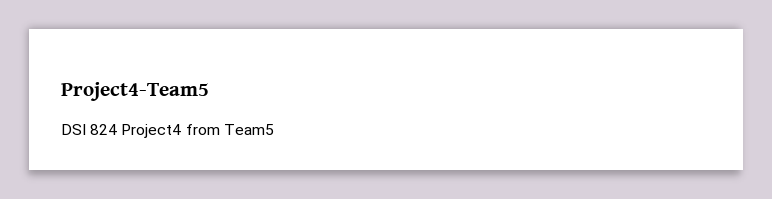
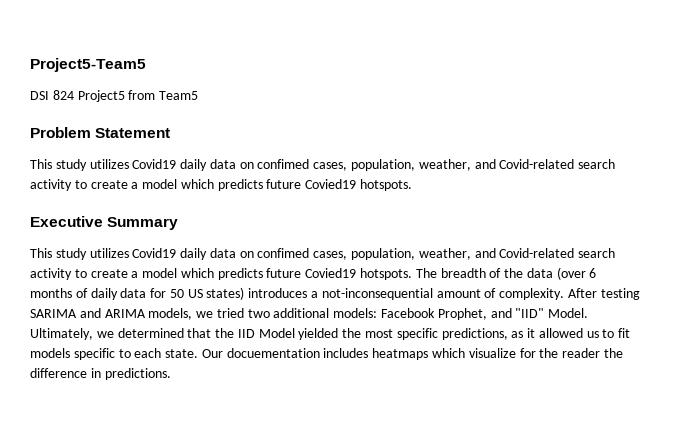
[61,82,209,101] Project4-Team5 -> [30,58,146,72] Project5-Team5
[121,124,182,138] Project4 -> [77,90,125,102] Project5
(274, 129) none -> [30,127,171,138] [30,159,616,171] [30,179,413,191] [30,216,179,230] [30,248,616,260] [30,267,597,280] [30,287,640,300] [30,308,589,320] [30,328,631,340] [30,348,623,360] [30,368,171,380] // Problem Statement // This study utilizes Covid19 daily data on confimed cases, population, weather, and Covid-related search activity to create a model which predicts future Covied19 hotspots. // Executive Summary // This study utilizes Covid19 daily data on confimed cases, population, weather, and Covid-related search activity to create a model which predicts future Covied19 hotspots. The breadth of the data (over 6 months of daily data for 50 US states) introduces a not-inconsequential amount of complexity. After testing SARIMA and ARIMA models, we tried two additional models: Facebook Prophet, and "IID" Model. Ultimately, we determined that the IID Model yielded the most specific predictions, as it allowed us to fit models specific to each state. Our docuementation includes heatmaps which visualize for the reader the difference in predictions.

